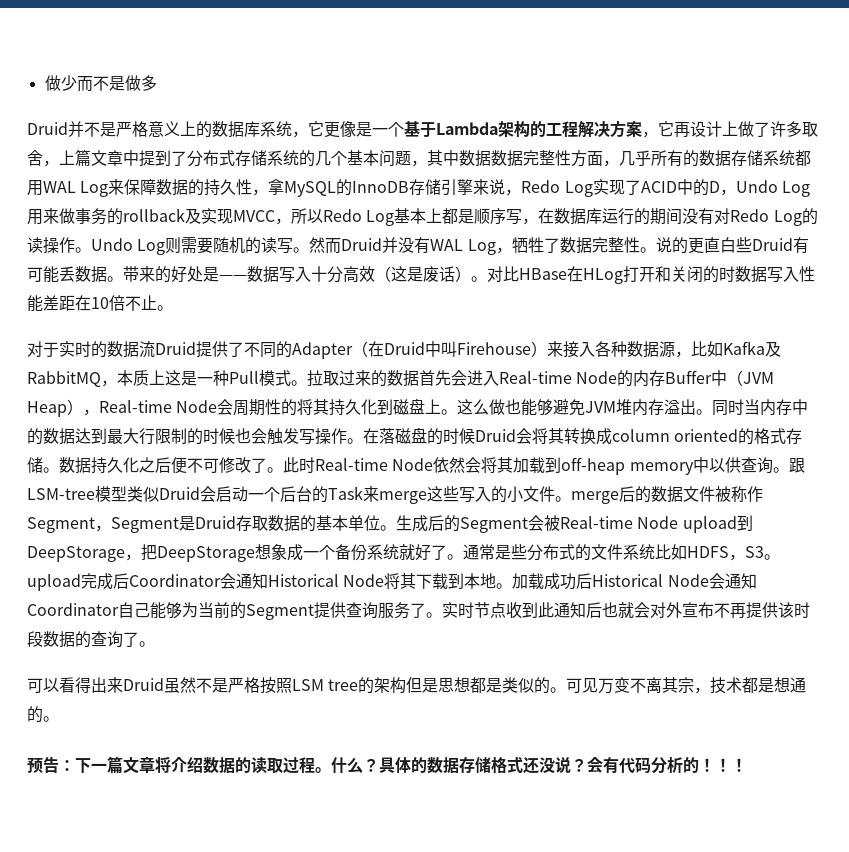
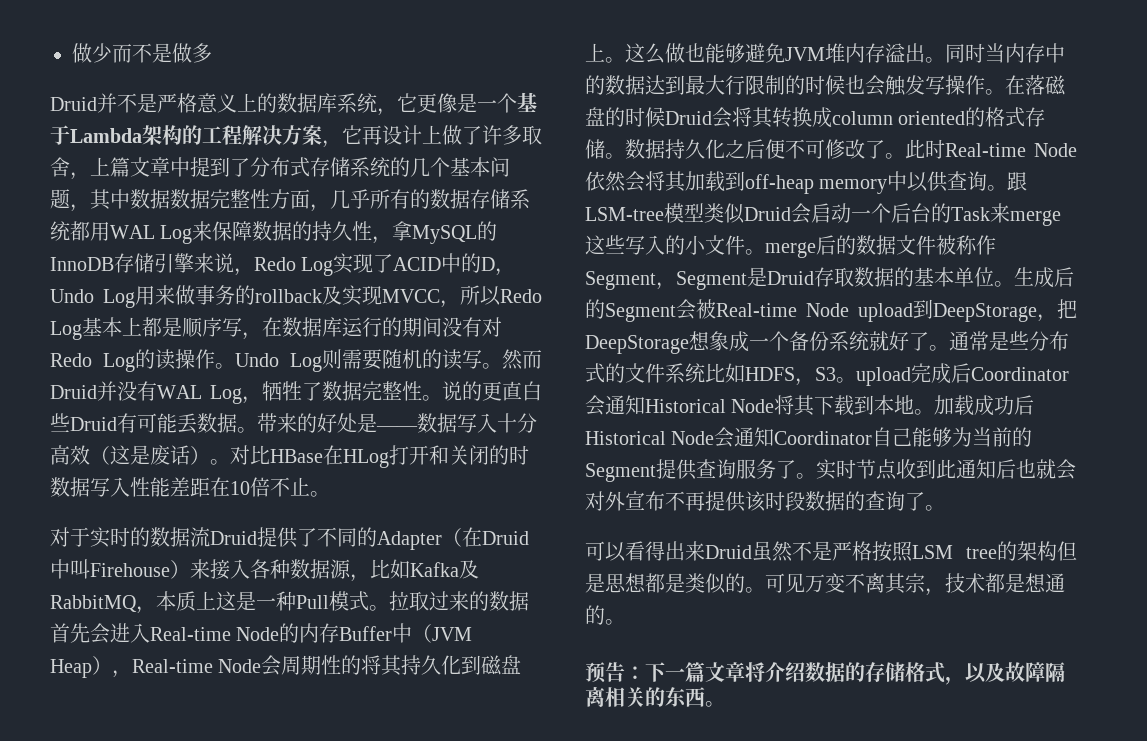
[251,756,747,774] 读取过程。什么？具体的数据存储格式还没说？会有代码分析的！！！ -> [865,662,1065,685] [585,687,725,707] 存储格式，以及故障隔离相关的东西。

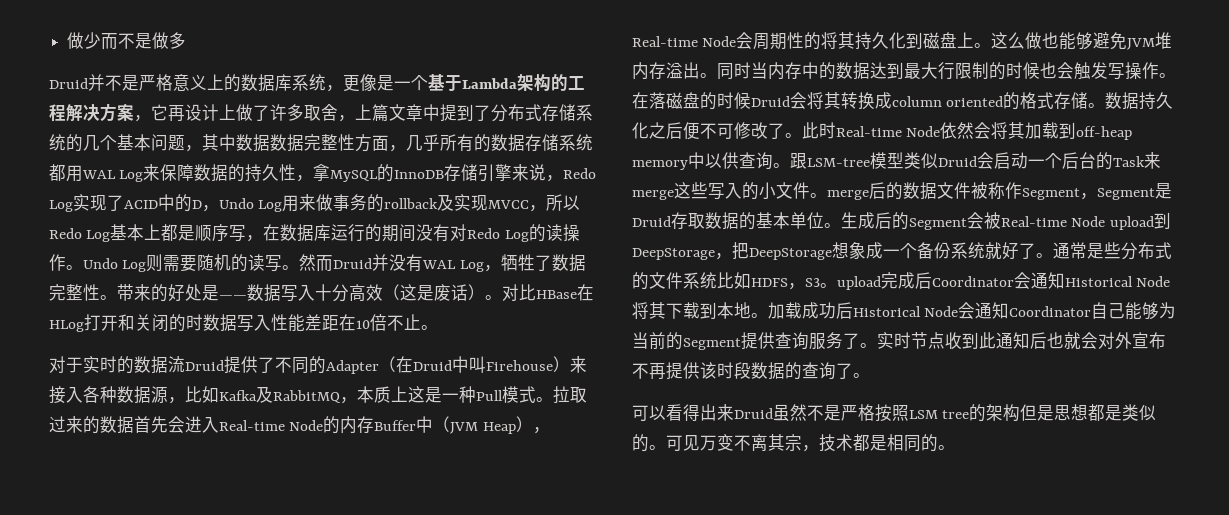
[397,93,417,112] 它 -> (343, 88) none
[442,381,542,401] [50,413,257,434] 说的更直白些Druid有可能丢数据。 -> (117, 297) none
[1025,573,1065,593] [585,605,625,625] [585,662,1065,685] [585,687,725,707] 想通的。 // 预告：下一篇文章将介绍数据的存储格式，以及故障隔离相关的东西。 -> [887,434,955,452] 相同的。

